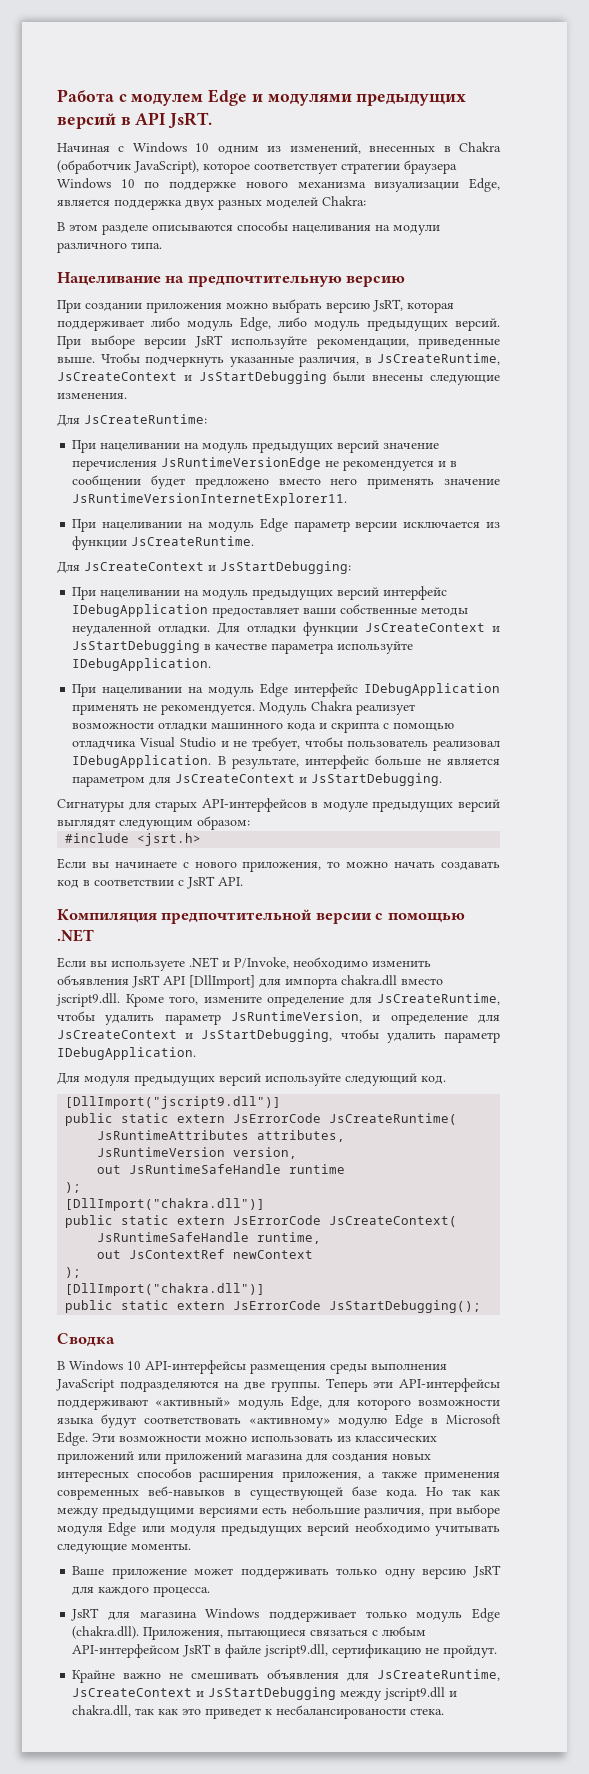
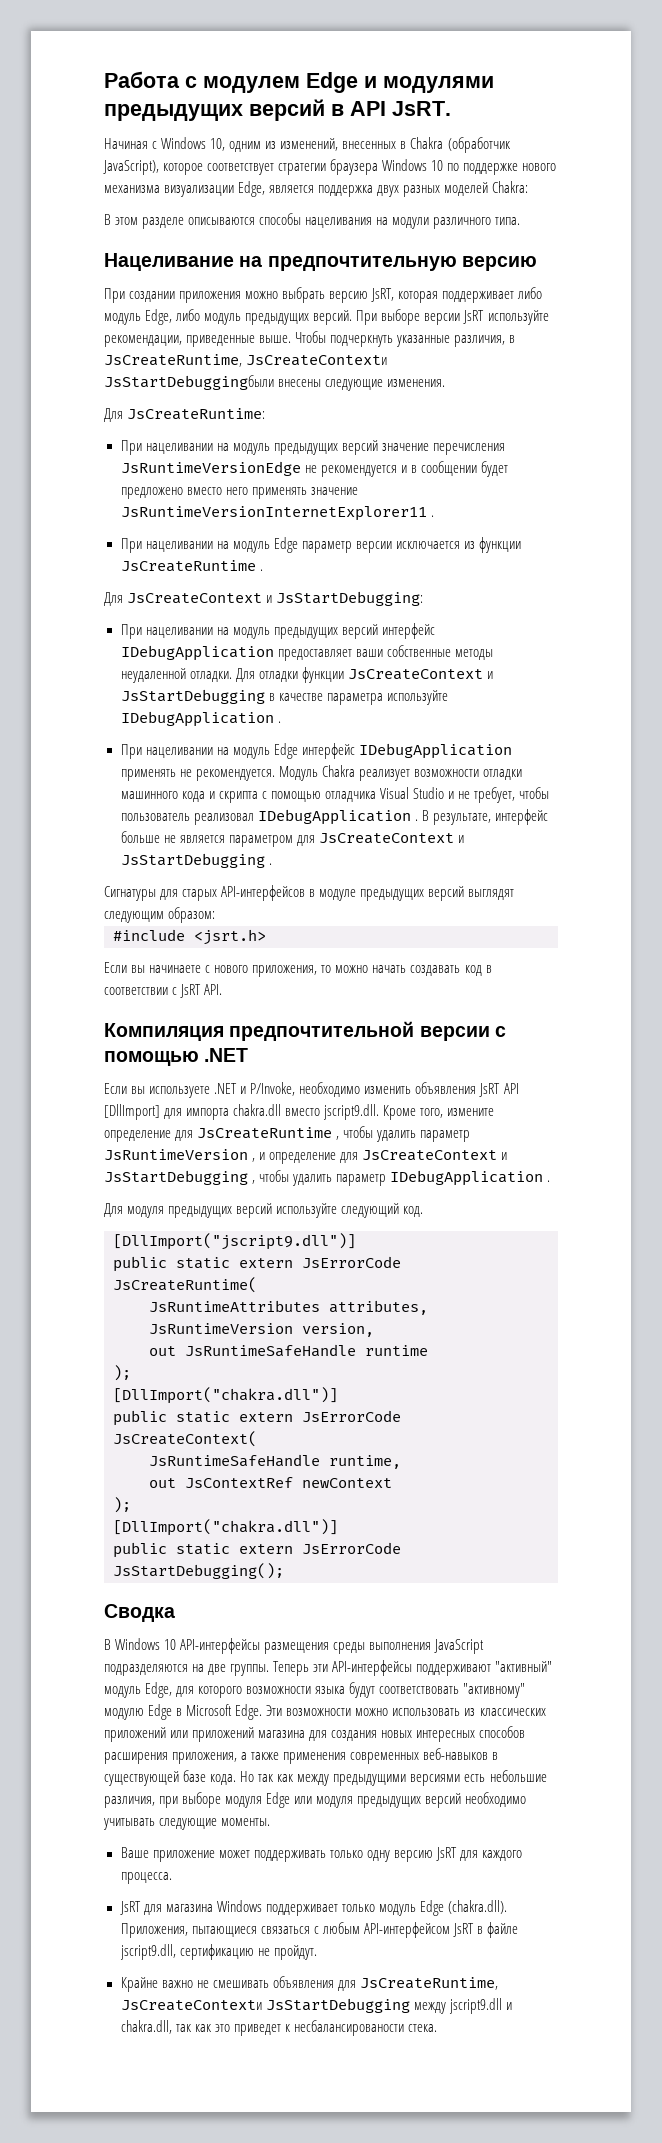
[195,143,210,152] 10 -> [210,138,226,151] 10,
[57,371,366,384] JsCreateContext и JsStartDebugging были -> [246,355,388,366] [104,375,274,390] JsCreateContextи JsStartDebuggingбыли
[72,493,348,506] JsRuntimeVersionInternetExplorer11. -> [120,506,434,521] JsRuntimeVersionInternetExplorer11 .
[131,536,255,546] JsCreateRuntime. -> [120,560,263,572] JsCreateRuntime .
[72,658,212,671] IDebugApplication. -> [120,711,281,727] IDebugApplication .
[72,755,212,768] IDebugApplication. -> [257,809,418,825] IDebugApplication .
[311,773,443,786] JsStartDebugging. -> [120,853,272,868] JsStartDebugging .
[377,993,500,1005] [57,1011,362,1025] JsCreateRuntime, чтобы удалить параметр JsRuntimeVersion, -> [197,1126,471,1142] [104,1149,256,1162] JsCreateRuntime , чтобы удалить параметр JsRuntimeVersion ,
[201,1029,500,1043] [57,1047,196,1060] JsStartDebugging, чтобы удалить параметр IDebugApplication. -> [104,1170,551,1186] JsStartDebugging , чтобы удалить параметр IDebugApplication .
[154,1397,231,1406] «активный» -> [495,1661,553,1672] "активный"
[248,1417,331,1428] «активному» -> [463,1683,526,1698] "активному"
[72,1688,205,1697] JsCreateContext и -> [120,2000,262,2011] JsCreateContextи

